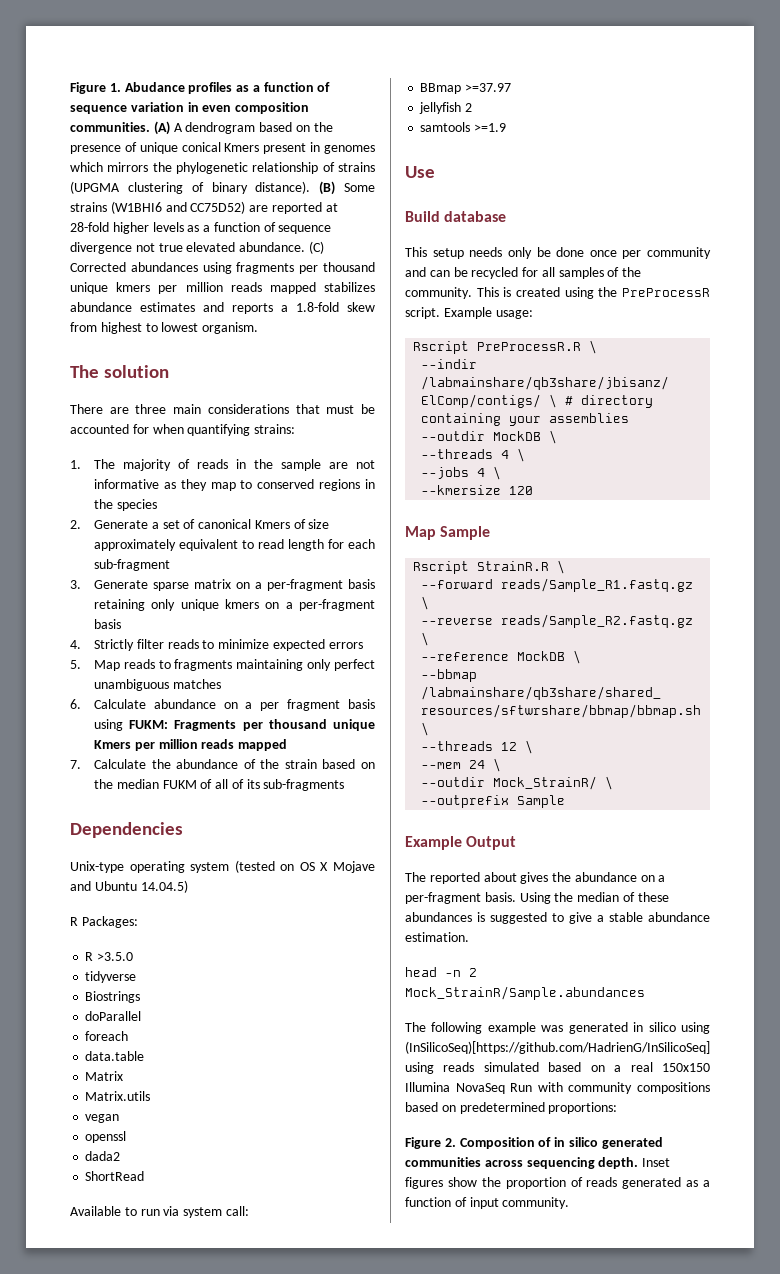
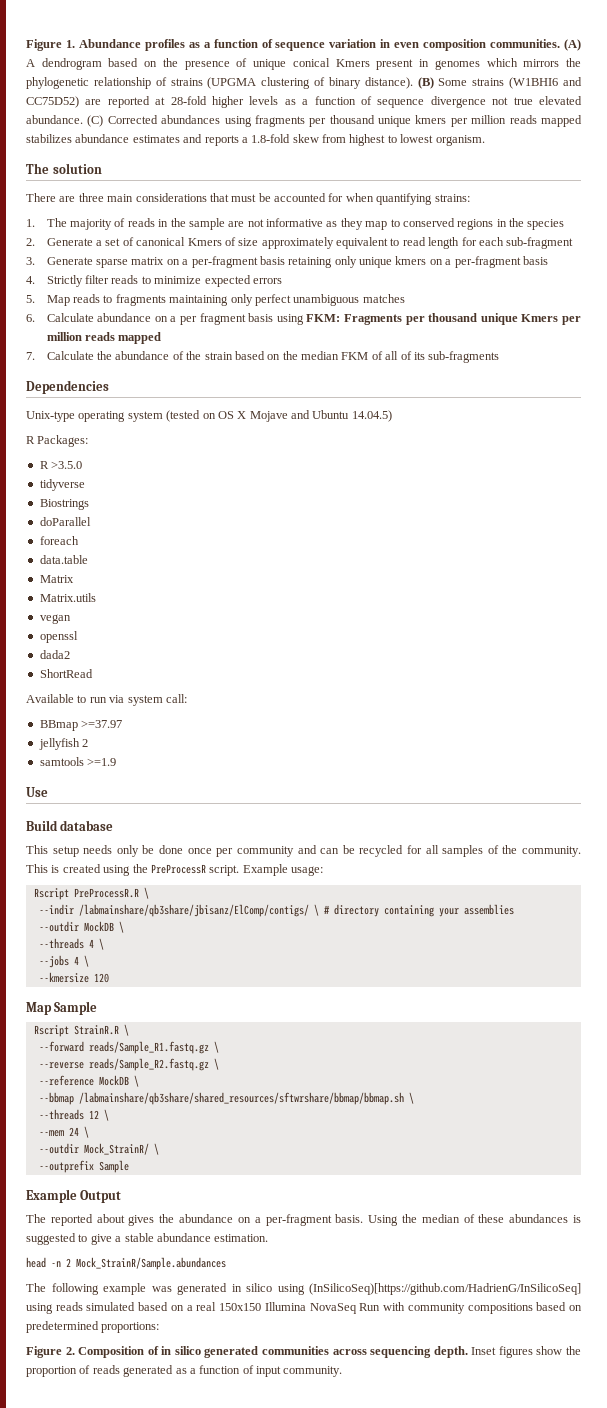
[124,82,185,92] Abudance -> [78,39,141,48] Abundance
[129,720,169,729] FUKM: -> [306,314,341,322] FKM:
[162,780,197,789] FUKM -> [341,352,369,360] FKM

